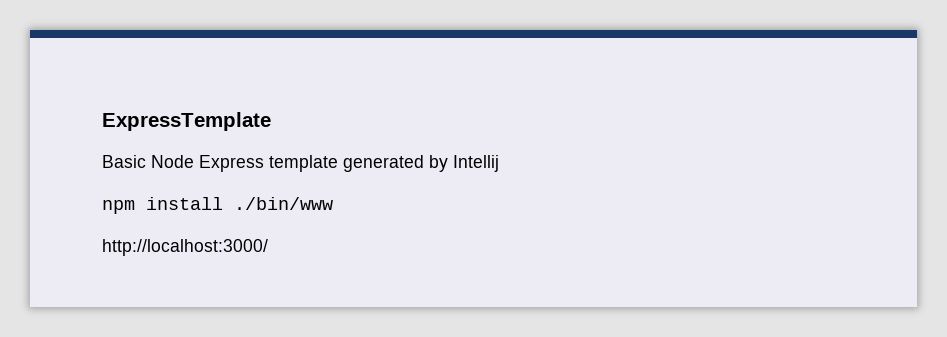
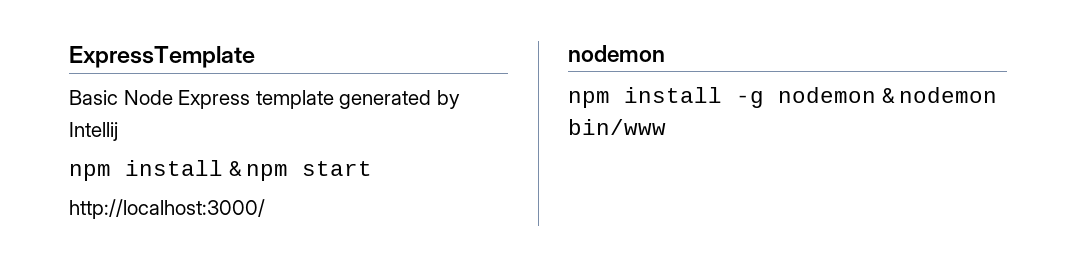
[234,197,333,210] [102,239,268,256] ./bin/www // http://localhost:3000/ -> [228,161,373,181] [69,199,265,219] [568,45,665,62] [568,87,998,108] [568,119,666,135] & npm start // http://localhost:3000/ // nodemon // npm install -g nodemon & nodemon bin/www

